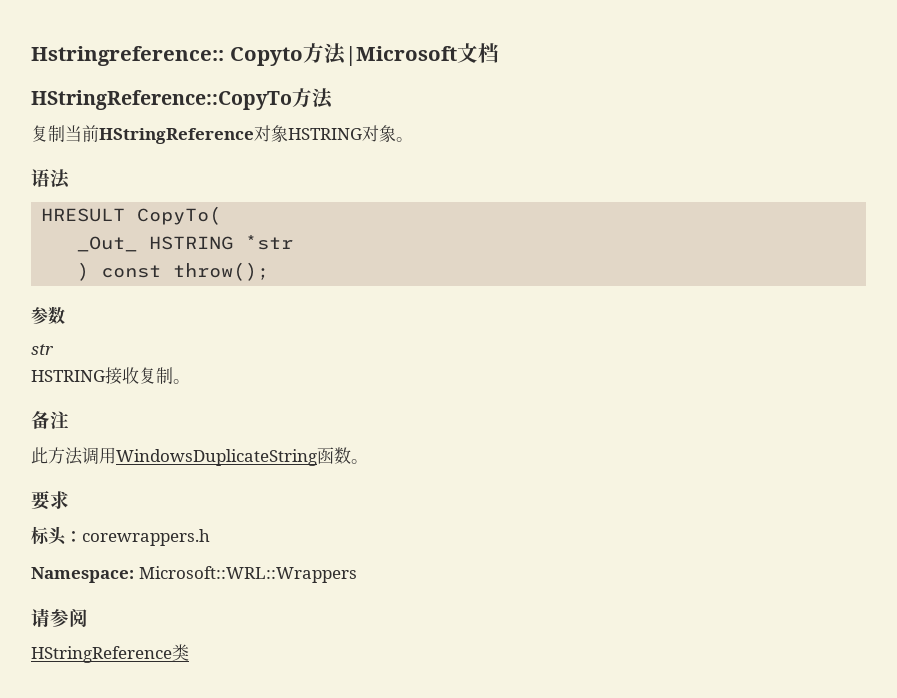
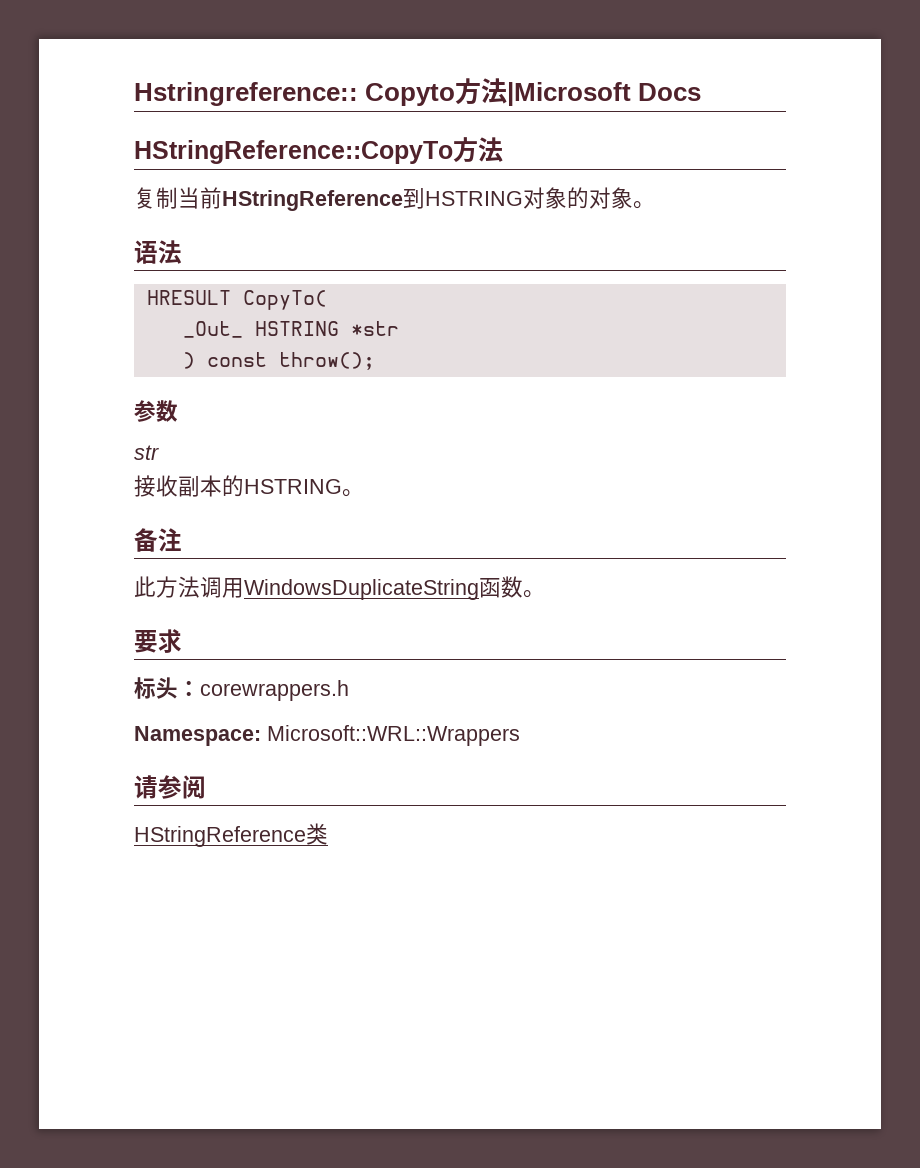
[456,43,499,63] 文档 -> [638,83,702,101] Docs
[254,125,362,142] 对象HSTRING -> [403,187,589,209] 到HSTRING对象的
[31,367,173,385] HSTRING接收复制 -> [134,475,342,497] 接收副本的HSTRING

